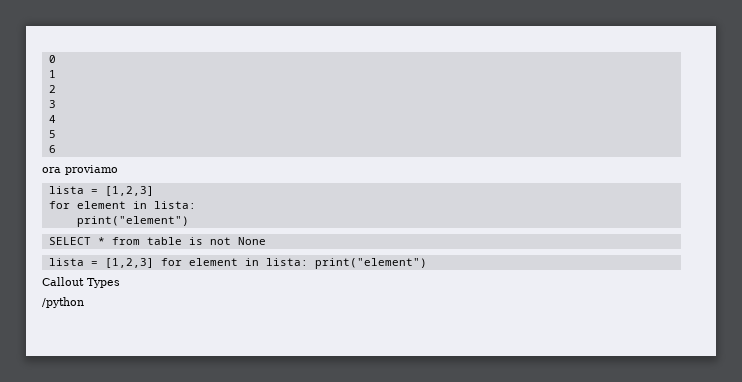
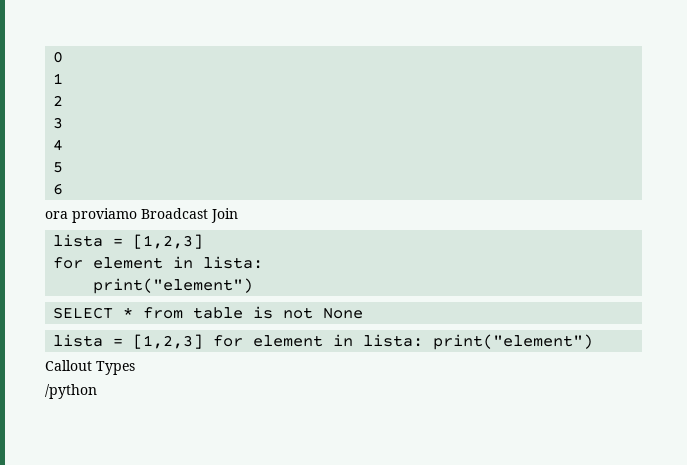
(118, 170) none -> [141,208,238,223] Broadcast Join

